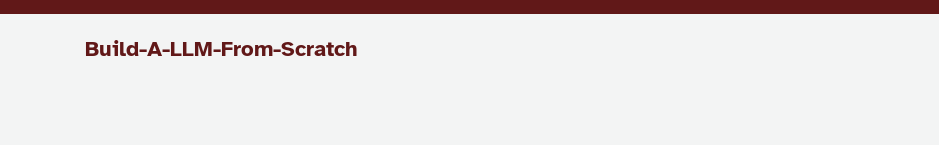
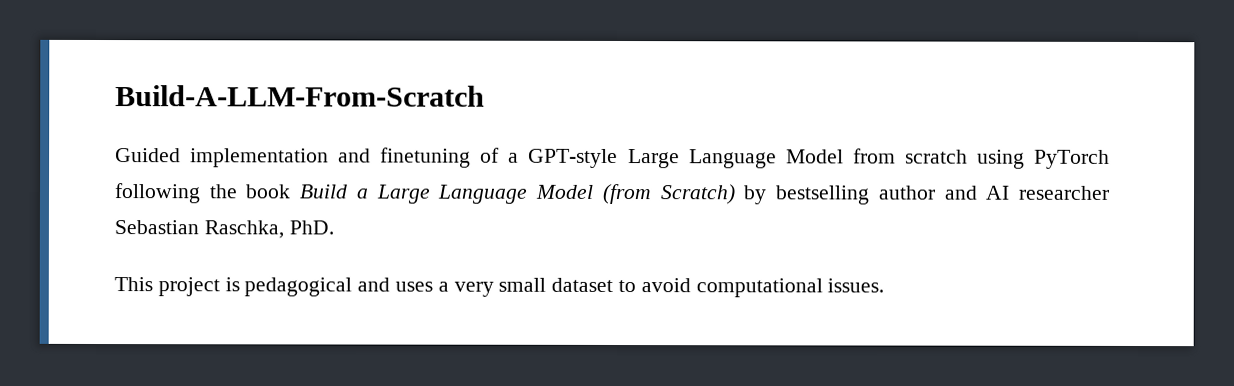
(358, 48) none -> [115,147,1110,169] [114,183,1110,205] [114,220,334,239] [114,277,885,298] // Guided implementation and finetuning of a GPT-style Large Language Model from scratch using PyTorch following the book Build a Large Language Model (from Scratch) by bestselling author and AI researcher Sebastian Raschka, PhD. // This project is pedagogical and uses a very small dataset to avoid computational issues.

